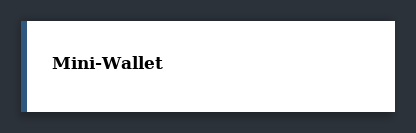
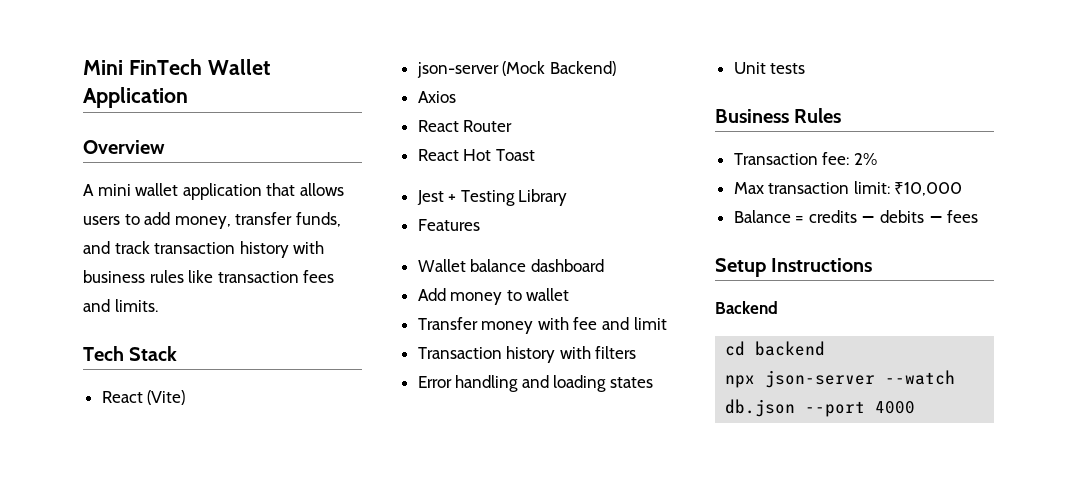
[52,56,163,69] Mini-Wallet -> [83,59,270,75] [83,87,188,108] [83,140,165,154] [83,183,344,200] [83,212,341,229] [83,241,325,258] [83,270,335,283] [83,299,158,312] [83,346,178,361] [101,390,186,405] [416,61,616,78] [417,91,456,103] [417,120,513,132] [417,149,535,161] [416,189,568,206] [417,219,480,231] [417,259,604,272] [417,288,570,305] [417,317,667,334] [417,346,637,363] [417,375,654,392] [733,62,806,74] [715,108,842,123] [733,152,877,165] [733,181,963,196] [733,210,979,223] [715,258,873,277] [715,301,778,314] [725,341,826,356] [725,370,956,388] [725,399,916,417] Mini FinTech Wallet Application // Overview // A mini wallet application that allows users to add money, transfer funds, and track transaction history with business rules like transaction fees and limits. // Tech Stack // React (Vite) // json-server (Mock Backend) // Axios // React Router // React Hot Toast // Jest + Testing Library // Features // Wallet balance dashboard // Add money to wallet // Transfer money with fee and limit // Transaction history with filters // Error handling and loading states // Unit tests // Business Rules // Transaction fee: 2% // Max transaction limit: ₹10,000 // Balance = credits − debits − fees // Setup Instructions // Backend // cd backend // npx json-server --watch db.json --port 4000

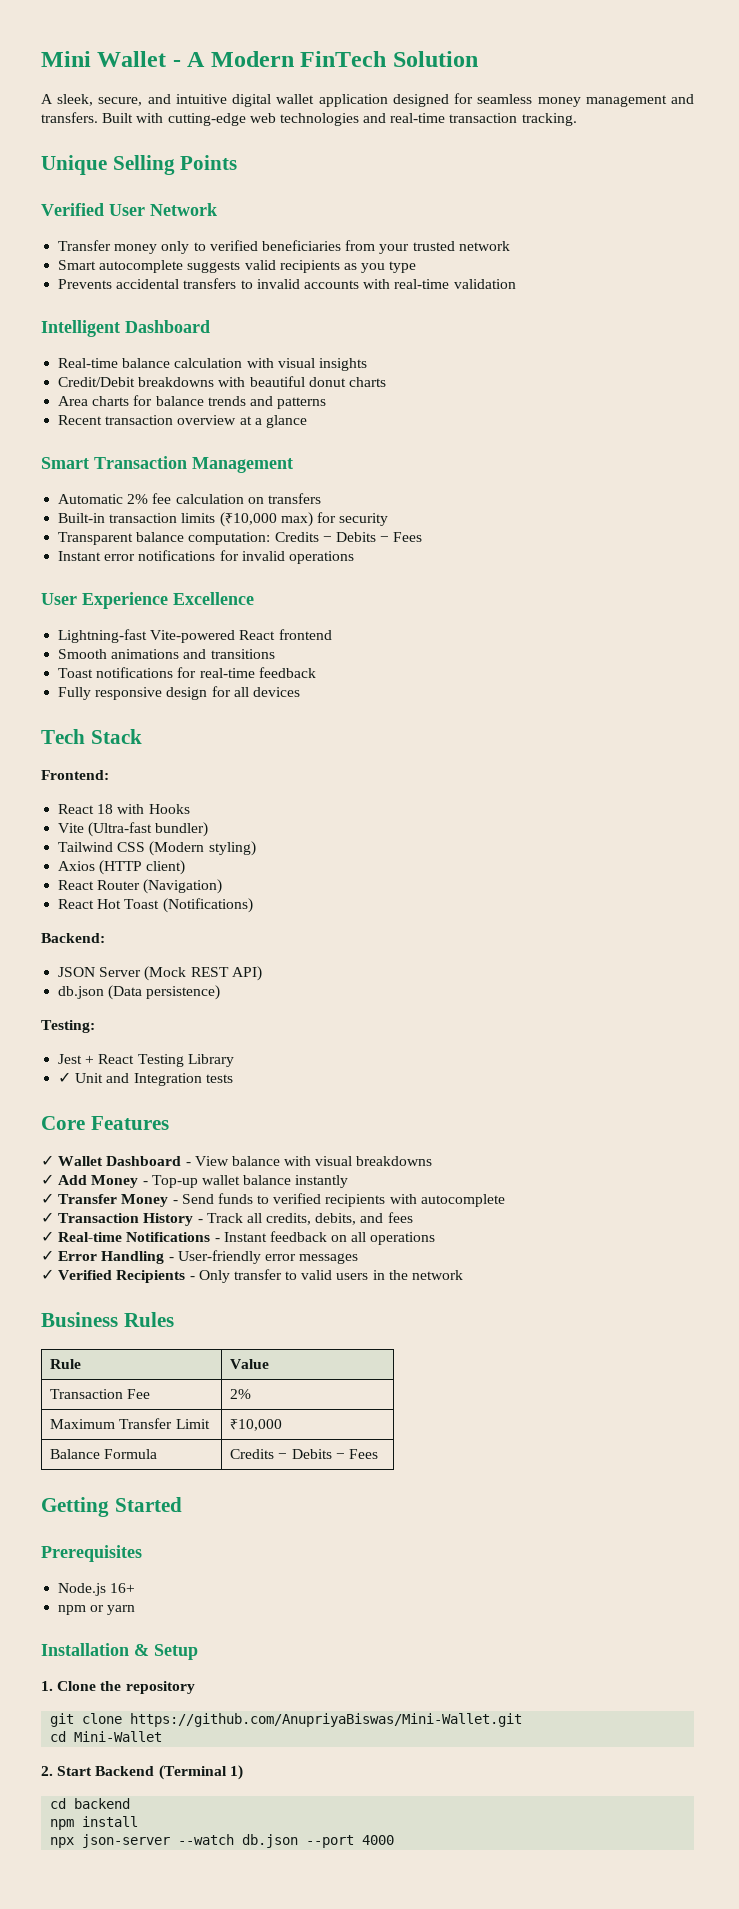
[128,59,270,75] [83,87,188,108] [83,140,165,154] [83,183,344,200] [83,212,341,229] [83,241,325,258] [83,270,335,283] [83,299,158,312] FinTech Wallet Application // Overview // A mini wallet application that allows users to add money, transfer funds, and track transaction history with business rules like transaction fees and limits. -> [97,51,478,67] [41,93,694,107] [41,112,577,126] [41,155,238,175] [41,203,217,216] [58,240,510,254] [58,260,417,273] [58,278,516,289] [41,320,210,337] [58,358,367,371] [58,376,386,387] [58,395,327,409] [58,415,307,428] [41,456,293,473] [58,493,321,504] [58,512,389,527] [58,532,423,545] [58,550,354,564] [41,592,254,609] [58,629,332,643] [58,649,275,659] [58,667,316,678] [58,686,300,700] Wallet - A Modern FinTech Solution // A sleek, secure, and intuitive digital wallet application designed for seamless money management and transfers. Built with cutting-edge web technologies and real-time transaction tracking. // Unique Selling Points // Verified User Network // Transfer money only to verified beneficiaries from your trusted network // Smart autocomplete suggests valid recipients as you type // Prevents accidental transfers to invalid accounts with real-time validation // Intelligent Dashboard // Real-time balance calculation with visual insights // Credit/Debit breakdowns with beautiful donut charts // Area charts for balance trends and patterns // Recent transaction overview at a glance // Smart Transaction Management // Automatic 2% fee calculation on transfers // Built-in transaction limits (₹10,000 max) for security // Transparent balance computation: Credits − Debits − Fees // Instant error notifications for invalid operations // User Experience Excellence // Lightning-fast Vite-powered React frontend // Smooth animations and transitions // Toast notifications for real-time feedback // Fully responsive design for all devices
[101,390,186,405] [416,61,616,78] // React (Vite) // json-server (Mock Backend) -> [41,770,109,780] [58,804,190,814] [58,822,209,837] [58,841,256,856] // Frontend: // React 18 with Hooks // Vite (Ultra-fast bundler) // Tailwind CSS (Modern styling)
(456, 97) none -> [99,860,186,875] (HTTP client)
(513, 126) none -> [143,879,223,894] (Navigation)
(535, 155) none -> [162,898,253,913] [41,933,105,943] [58,966,262,981] [58,985,221,1000] [41,1020,95,1033] (Notifications) // Backend: // JSON Server (Mock REST API) // db.json (Data persistence) // Testing:
(457, 198) none -> [98,1054,135,1064] React
[417,219,480,231] [417,259,604,272] [417,288,570,305] [417,317,667,334] [417,346,637,363] [417,375,654,392] [733,62,806,74] [715,108,842,123] [733,152,877,165] [733,181,963,196] [733,210,979,223] [715,258,873,277] Features // Wallet balance dashboard // Add money to wallet // Transfer money with fee and limit // Transaction history with filters // Error handling and loading states // Unit tests // Business Rules // Transaction fee: 2% // Max transaction limit: ₹10,000 // Balance = credits − debits − fees // Setup Instructions // -> [58,1072,233,1086] [41,1116,169,1130] [41,1155,433,1166] [41,1174,349,1188] [41,1193,505,1207] [41,1212,413,1226] [41,1231,436,1245] [41,1250,359,1264] [41,1269,464,1283] [41,1312,174,1327] [50,1359,82,1369] [230,1359,270,1369] [50,1389,151,1399] [230,1389,252,1399] [50,1418,210,1429] [230,1419,283,1431] [50,1449,158,1459] [230,1449,378,1459] [41,1497,182,1517] [41,1545,142,1562] [58,1583,136,1596] [58,1605,136,1615] [41,1643,198,1660] [41,1681,195,1694] [50,1713,523,1727] [50,1731,163,1742] [41,1766,93,1776] ✓ Unit and Integration tests // Core Features // ✓ Wallet Dashboard - View balance with visual breakdowns // ✓ Add Money - Top-up wallet balance instantly // ✓ Transfer Money - Send funds to verified recipients with autocomplete // ✓ Transaction History - Track all credits, debits, and fees // ✓ Real-time Notifications - Instant feedback on all operations // ✓ Error Handling - User-friendly error messages // ✓ Verified Recipients - Only transfer to valid users in the network // Business Rules // Rule | Value // Transaction Fee | 2% // Maximum Transfer Limit | ₹10,000 // Balance Formula | Credits − Debits − Fees // Getting Started // Prerequisites // Node.js 16+ // npm or yarn // Installation & Setup // 1. Clone the repository // git clone https://github.com/AnupriyaBiswas/Mini-Wallet.git // cd Mini-Wallet // 2. Start
(778, 307) none -> [158,1765,243,1780] (Terminal 1)
(826, 348) none -> [50,1816,139,1830] // npm install

